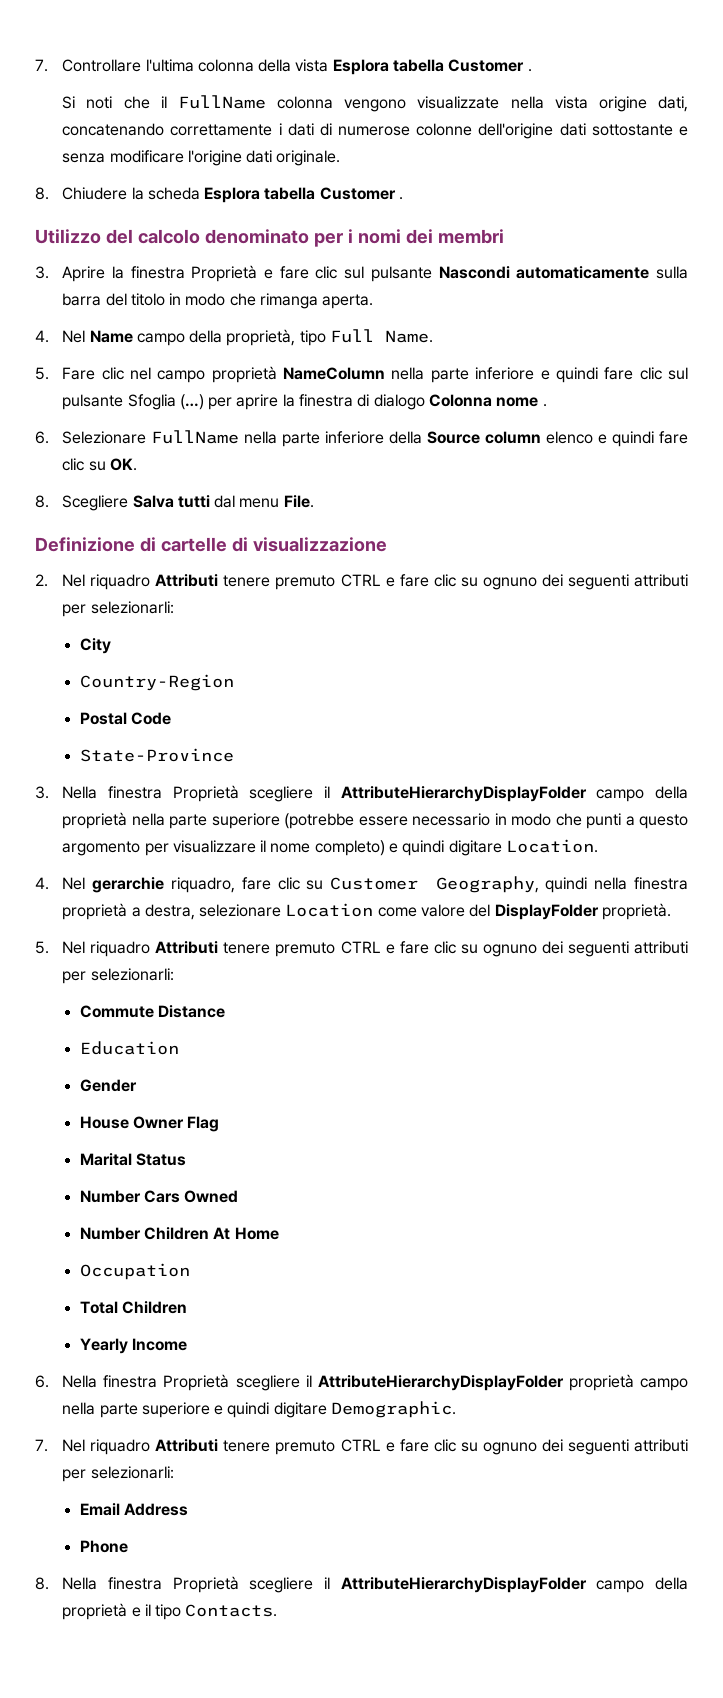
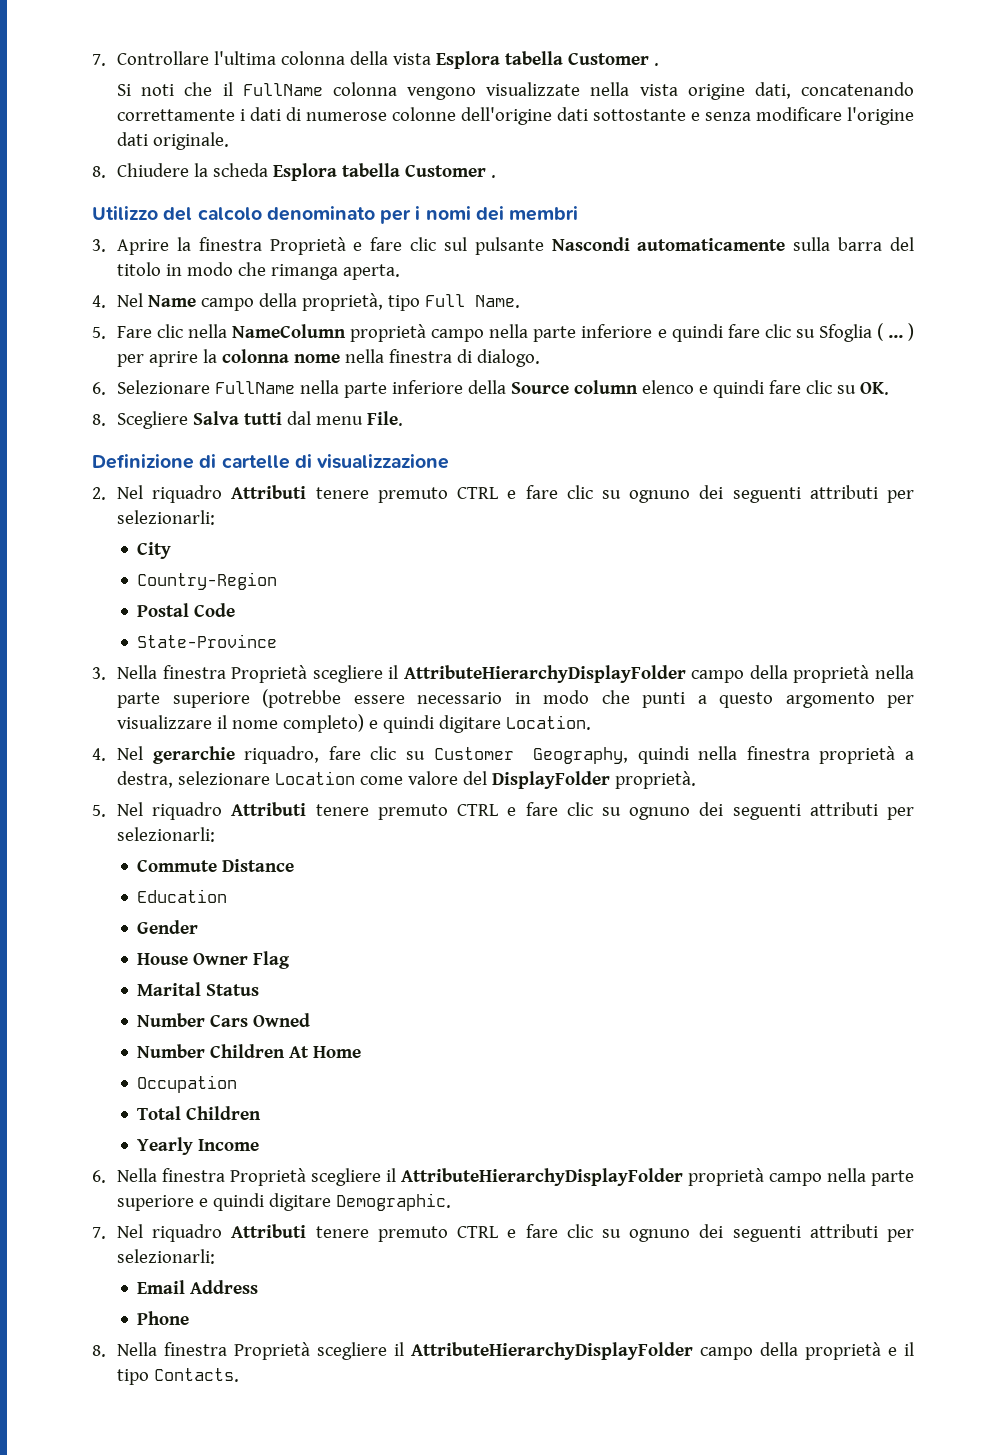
[129,366,386,383] nel campo proprietà NameColumn -> [188,324,485,342] nella NameColumn proprietà campo
[667,367,688,380] [62,394,547,410] sul pulsante Sfoglia (…) per aprire la finestra di dialogo Colonna nome . -> [795,323,914,342] [116,349,540,367] su Sfoglia ( ... ) per aprire la colonna nome nella finestra di dialogo.

